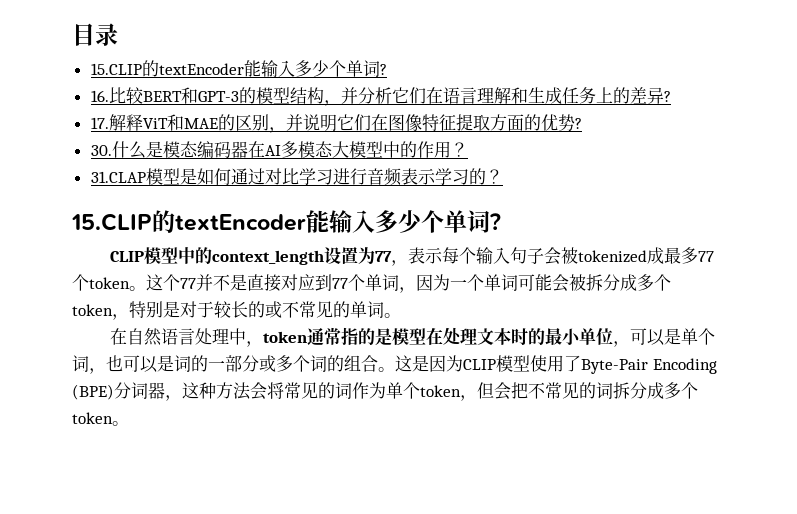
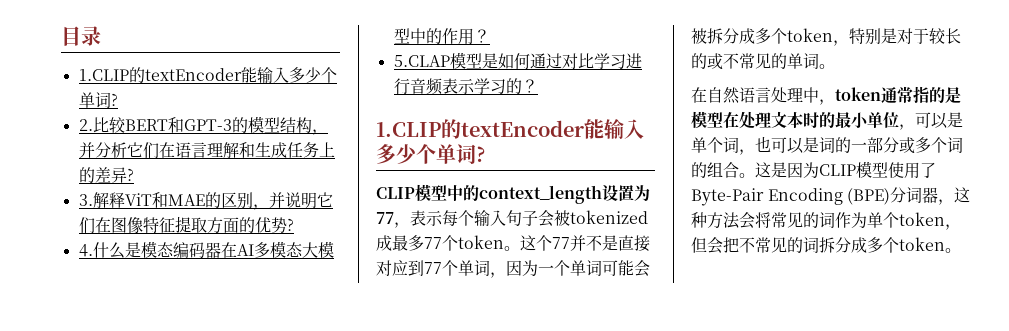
[90,60,387,77] [90,90,109,102] 15.CLIP的textEncoder能输入多少个单词? // 16. -> [78,67,337,83] [78,92,118,108] [78,119,93,131] 1.CLIP的textEncoder能输入多少个单词? // 2.
[90,117,109,129] 17. -> [78,194,93,206] 3.
[90,145,112,156] 30. -> [78,244,93,257] 4.
[90,171,146,183] 31.CLAP -> [393,55,450,67] 5.CLAP
[71,213,152,231] 15.CLIP -> [376,122,441,137] 1.CLIP

